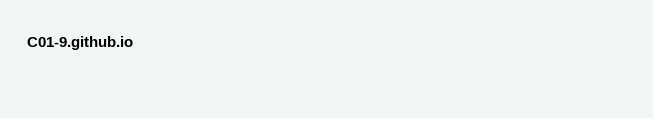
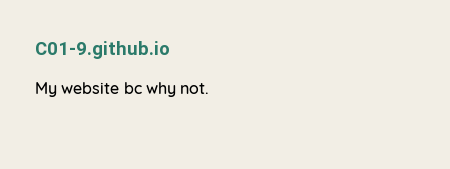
(133, 43) none -> [35,82,210,97] // My website bc why not.

